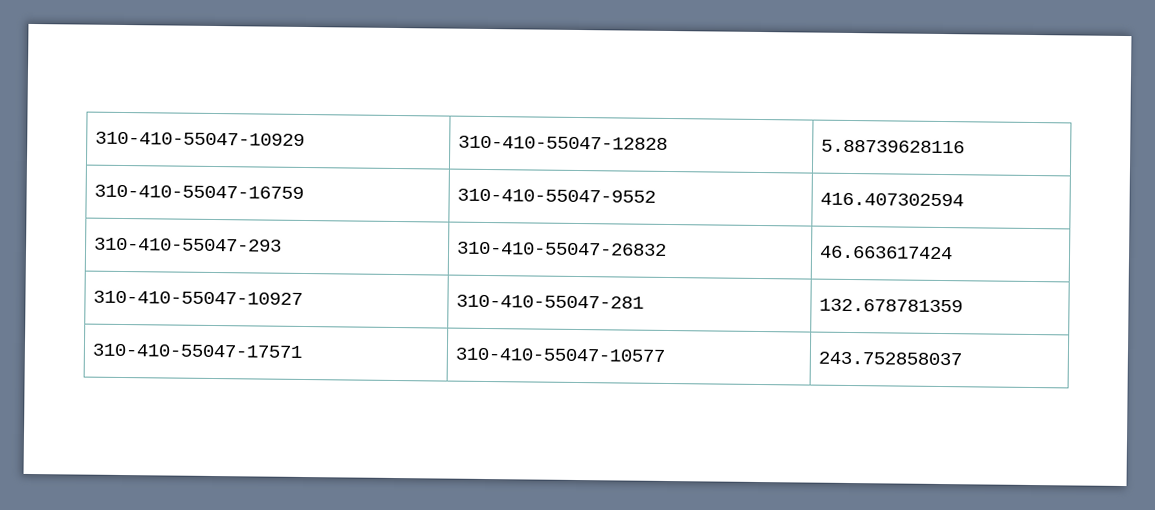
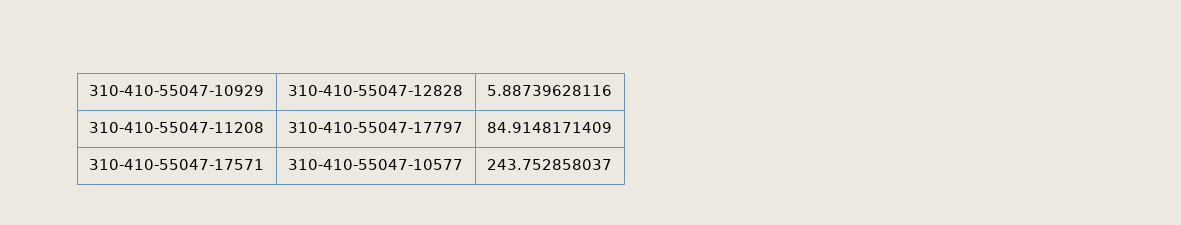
[93,184,304,199] [456,188,656,203] [819,192,964,207] [93,237,282,252] [456,241,667,256] [818,245,953,260] [92,290,303,305] [455,294,644,309] [818,298,963,313] 310-410-55047-16759 | 310-410-55047-9552 | 416.407302594 // 310-410-55047-293 | 310-410-55047-26832 | 46.663617424 // 310-410-55047-10927 | 310-410-55047-281 | 132.678781359 -> [88,122,264,133] [287,122,463,133] [486,122,612,133] 310-410-55047-11208 | 310-410-55047-17797 | 84.9148171409

